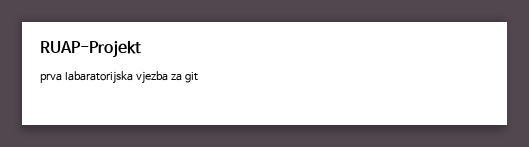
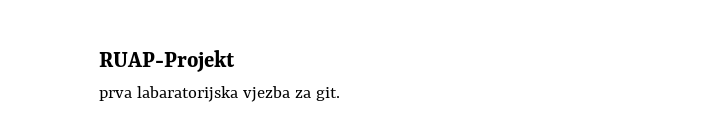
[184,72,198,83] git -> [315,87,340,101] git.

